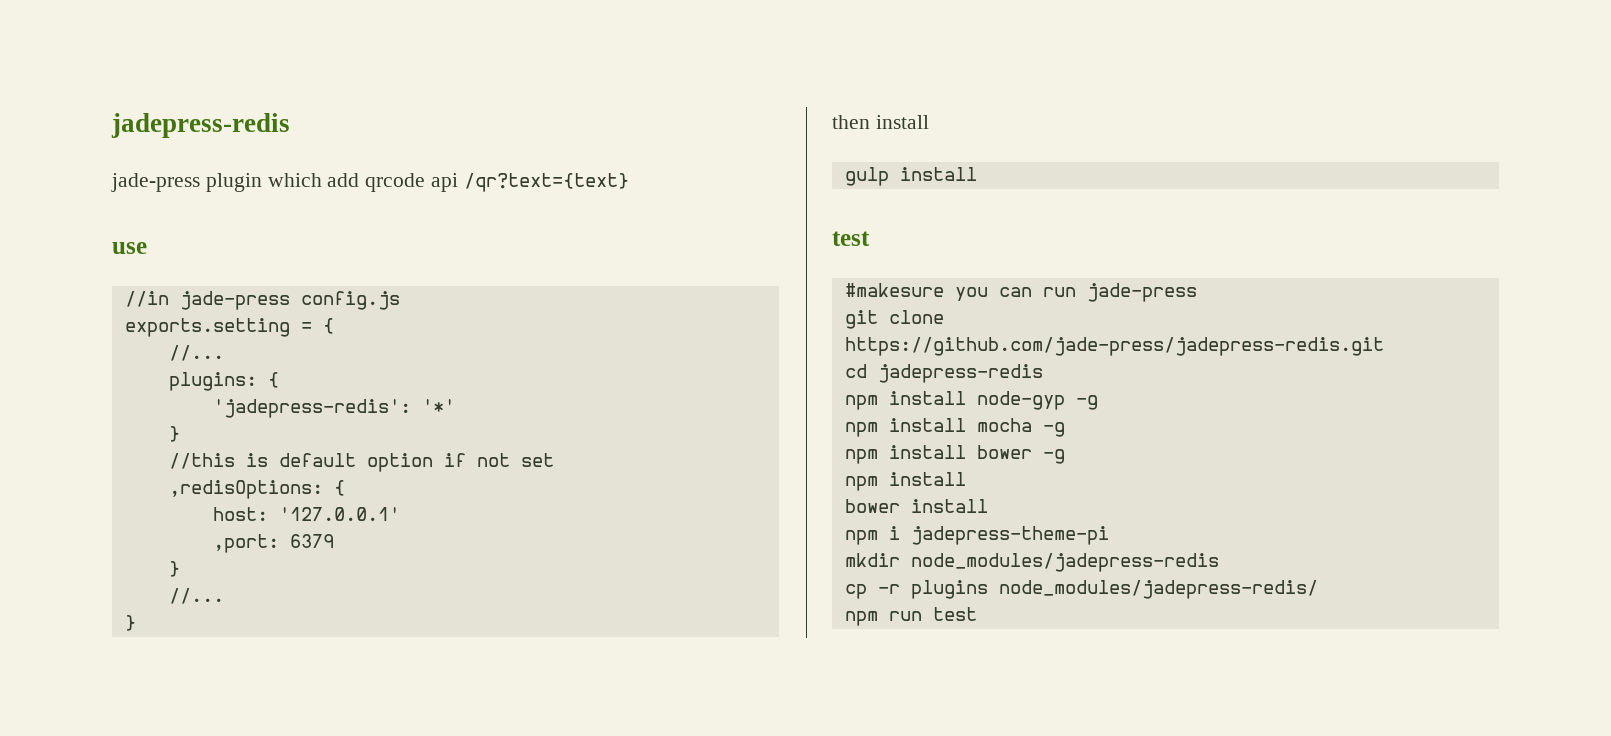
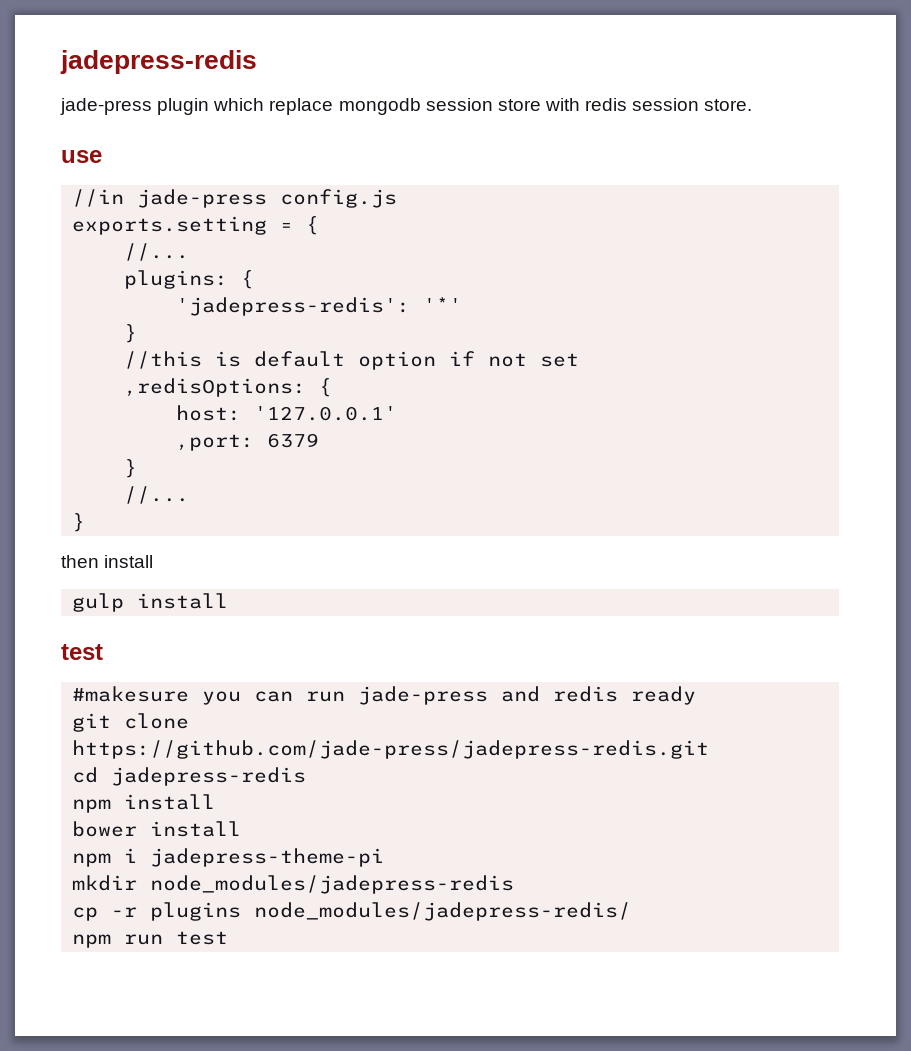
[327,173,629,192] add qrcode api /qr?text={text} -> [269,98,753,115] replace mongodb session store with redis session store.
(1197, 292) none -> [501,686,697,705] and redis ready
[844,391,1098,410] [844,418,1065,437] [844,445,1065,464] // npm install node-gyp -g // npm install mocha -g // npm install bower -g -> (307, 776) none

